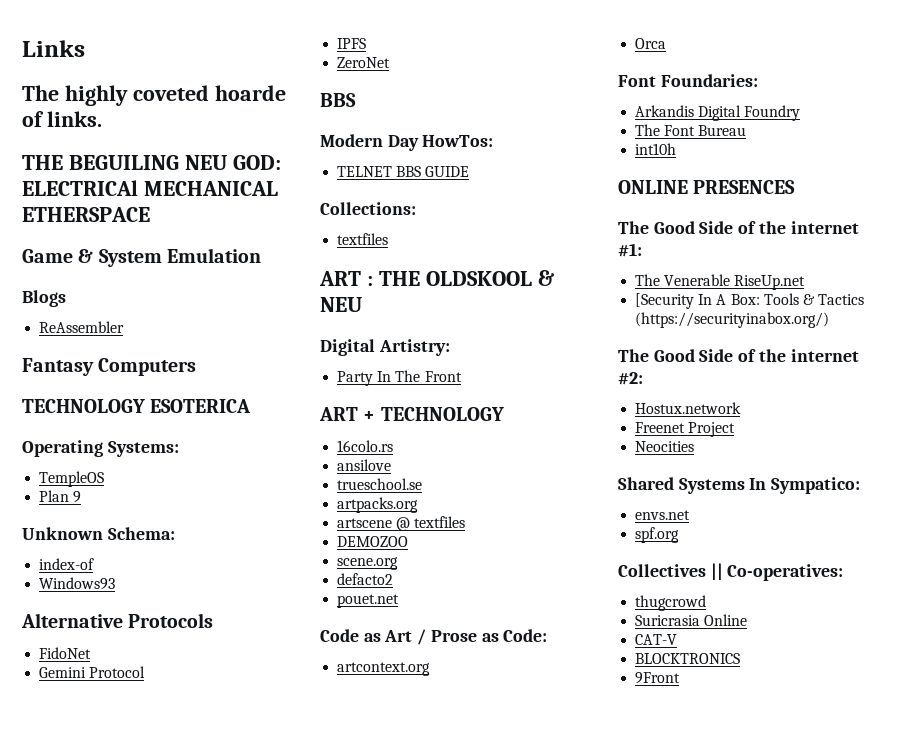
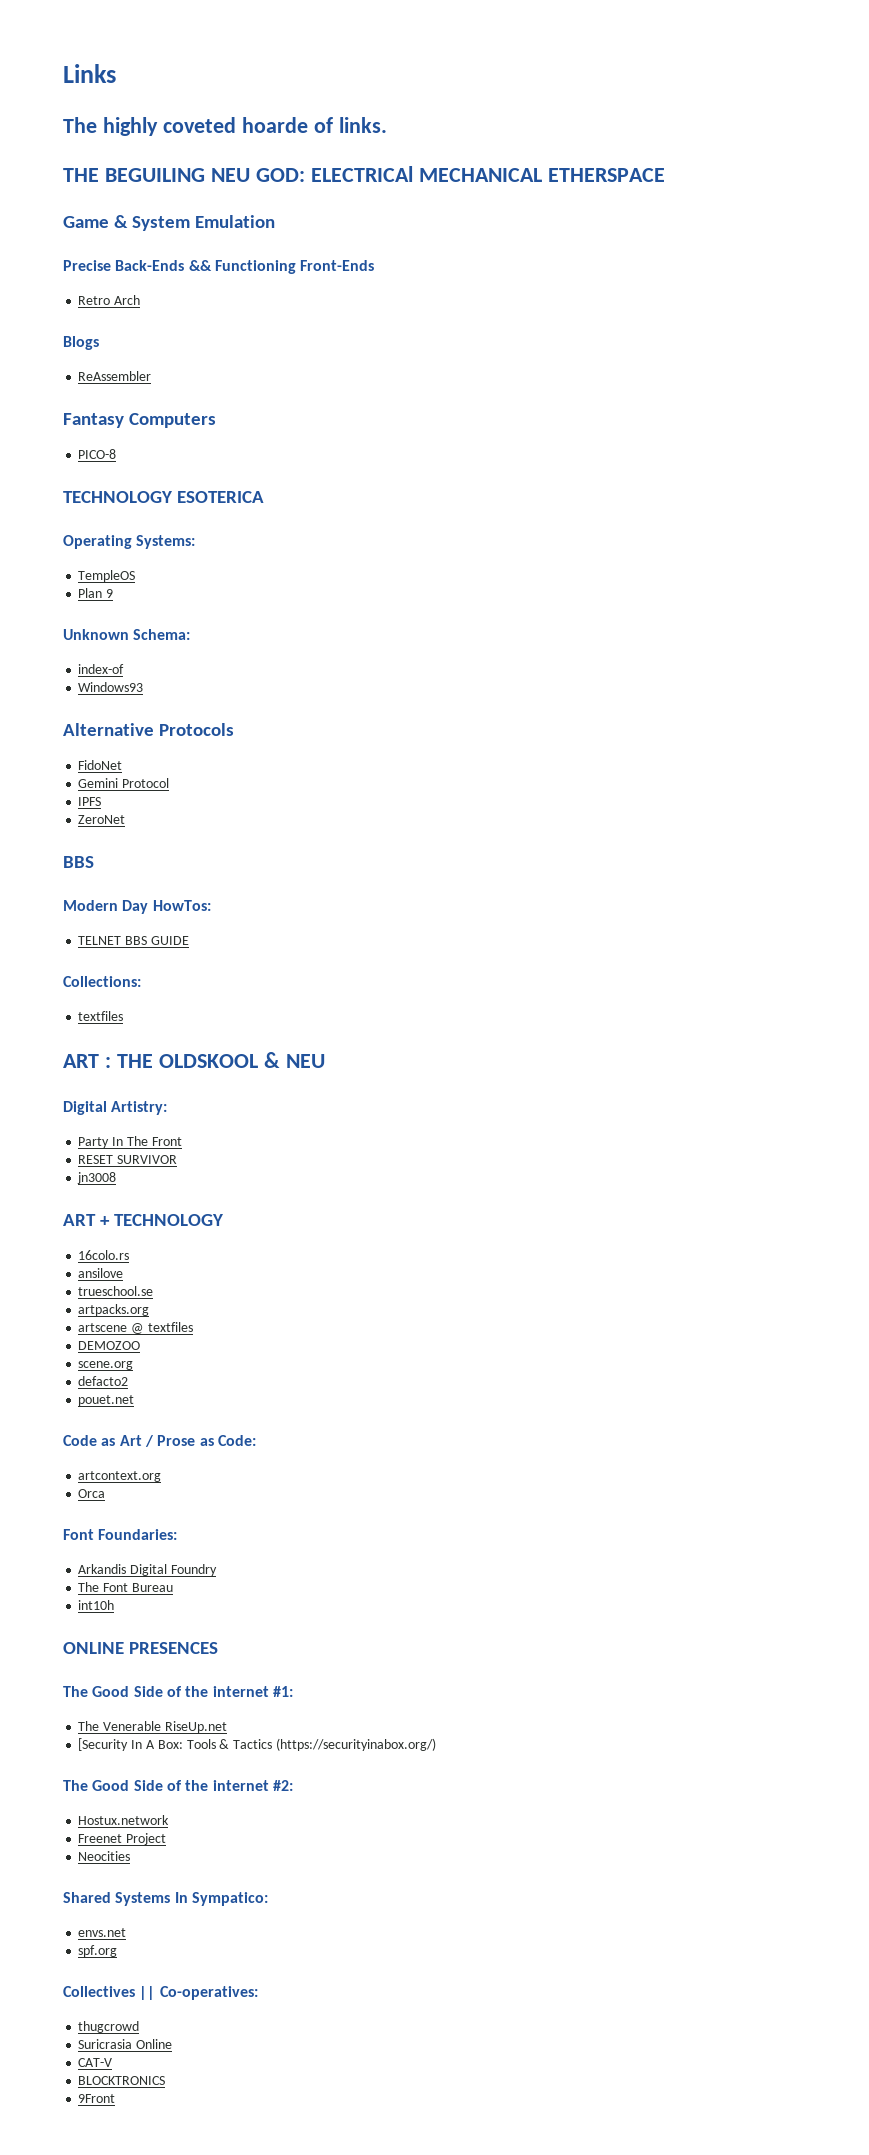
(261, 255) none -> [63,260,375,274] [78,295,141,305] // Precise Back-Ends && Functioning Front-Ends // Retro Arch
(197, 367) none -> [78,449,117,459] // PICO-8
(462, 376) none -> [78,1155,178,1164] [77,1172,117,1184] // RESET SURVIVOR // jn3008

